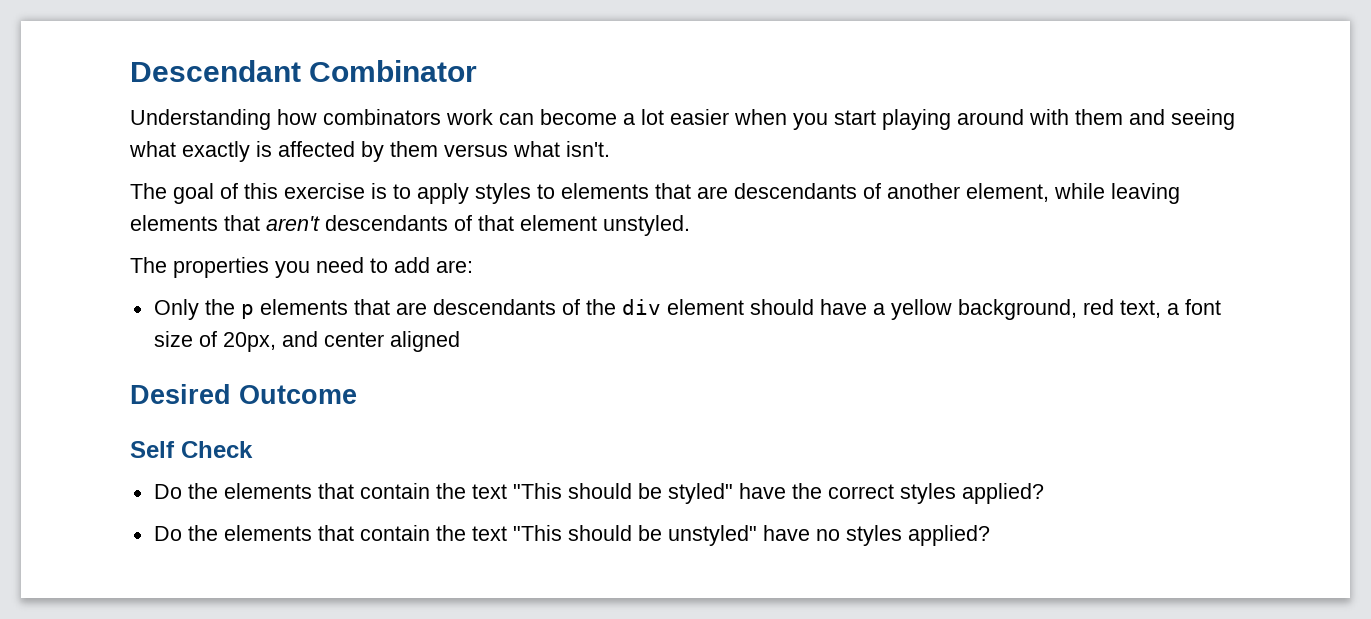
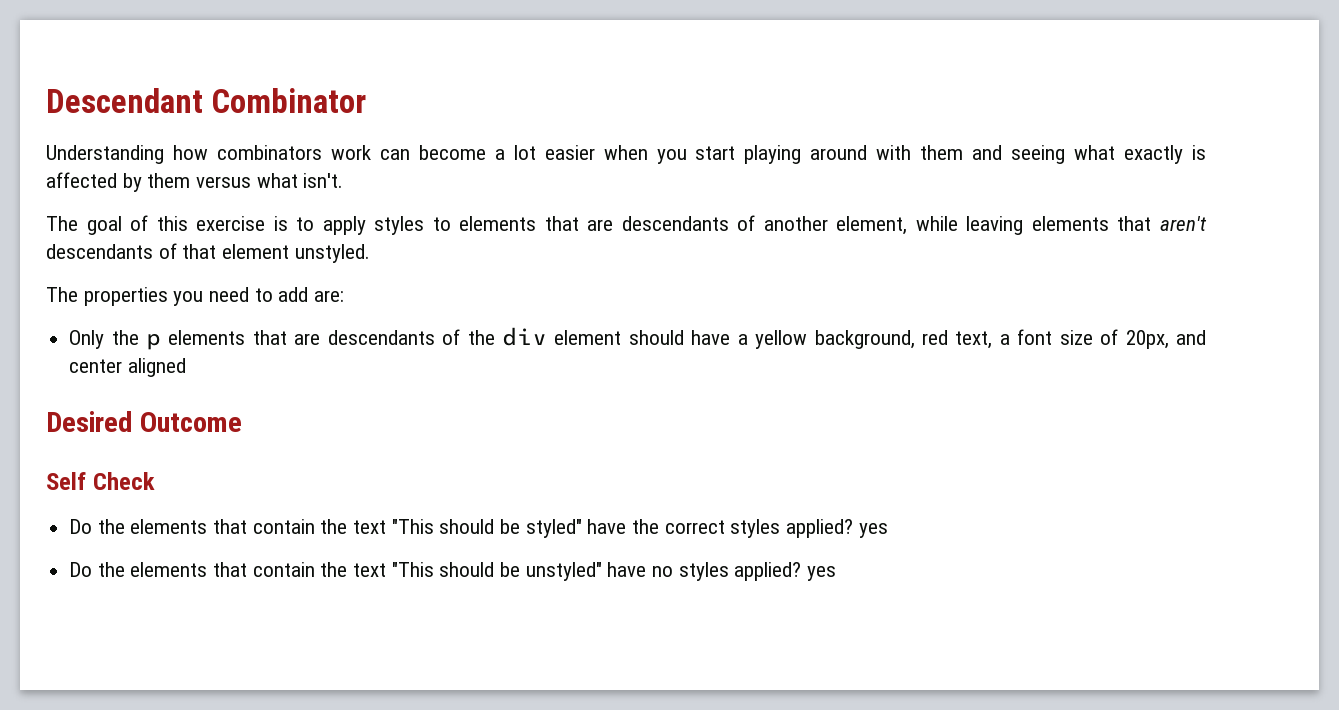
(1044, 493) none -> [858,523,888,538] yes
(990, 535) none -> [807,566,837,581] yes

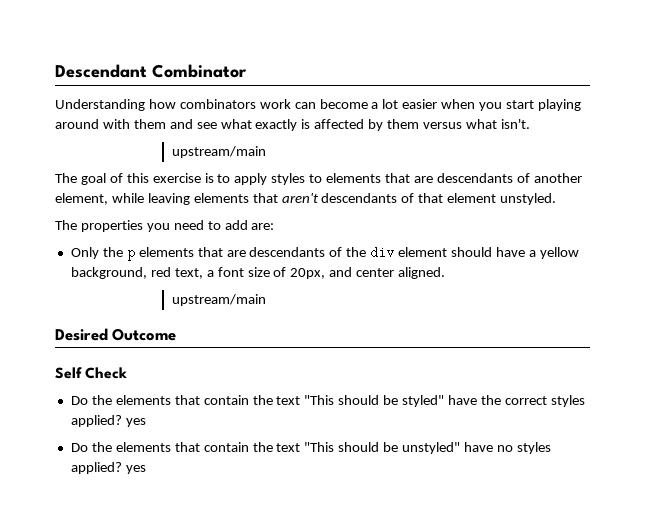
[1011,145,1066,164] seeing -> [196,122,217,129] see
(344, 180) none -> [172,146,267,158] // upstream/main
[127,358,186,377] aligned -> [398,267,446,279] [172,294,267,306] aligned. // upstream/main

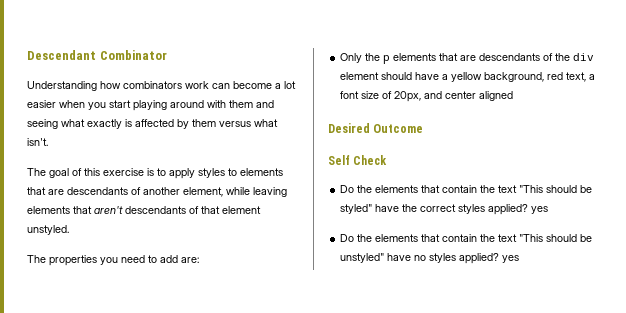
[196,122,217,129] see -> [27,119,58,129] seeing
[172,146,267,158] // upstream/main -> (48, 142) none
[398,267,446,279] [172,294,267,306] aligned. // upstream/main -> [479,91,514,101] aligned

